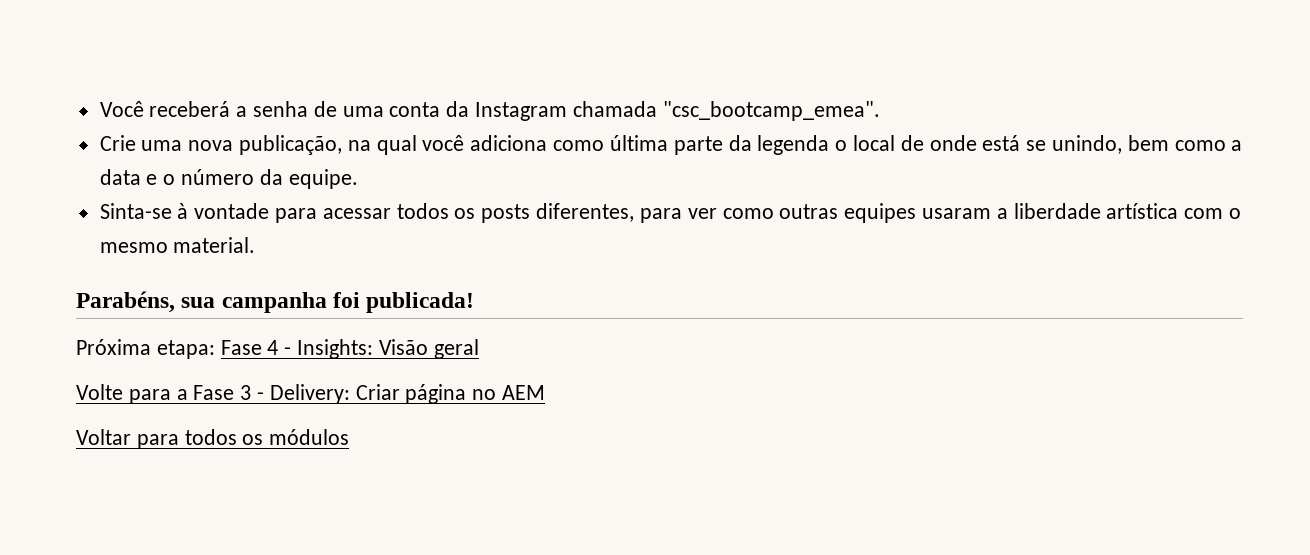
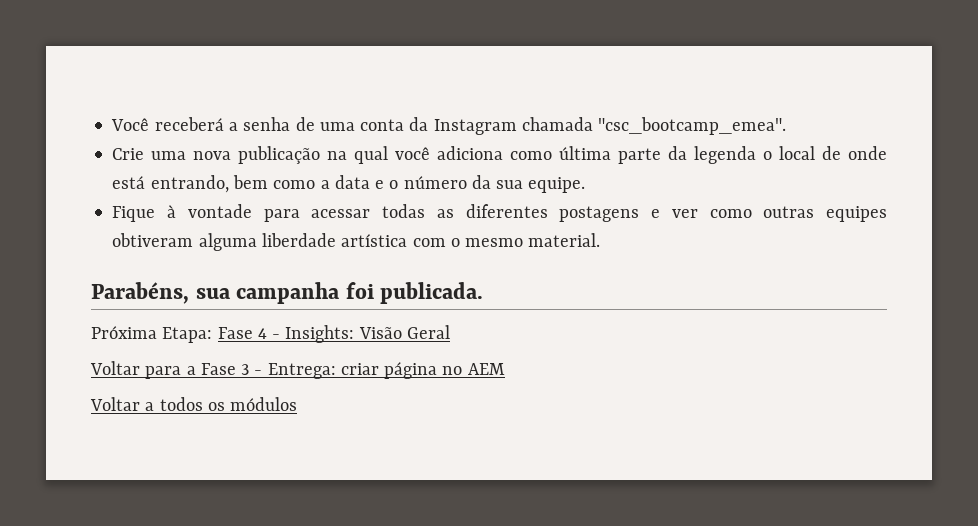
[239,135,343,155] publicação, -> [238,146,321,164] publicação
[1026,135,1122,154] se unindo, -> [150,175,229,193] entrando,
(283, 177) none -> [496,180,524,189] sua
[99,203,172,219] Sinta-se -> [112,206,156,222] Fique
[396,203,682,223] todos os posts diferentes, para -> [382,204,661,222] todas as diferentes postagens e
[921,208,1008,219] usaram a -> [112,233,257,251] obtiveram alguma
[366,292,475,313] publicada! -> [380,282,484,304] publicada.
[156,340,215,359] etapa: -> [162,327,213,343] Etapa:
[433,339,479,359] [76,384,123,400] geral // Volte -> [406,325,450,339] [90,361,140,375] Geral // Voltar
[269,384,400,404] Delivery: Criar -> [267,363,379,379] Entrega: criar
[136,434,179,449] para -> [145,402,155,411] a

